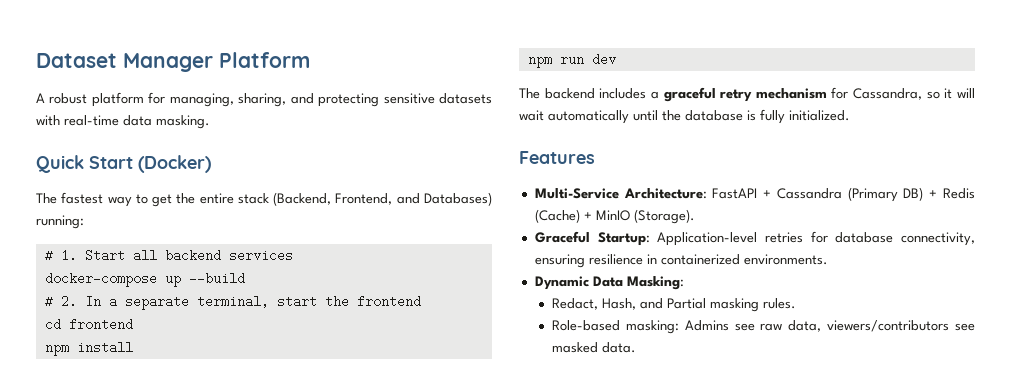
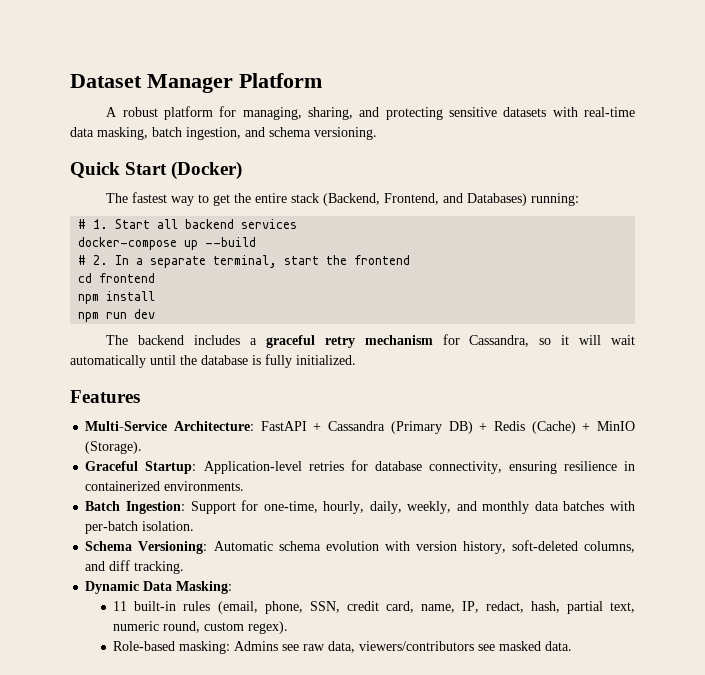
[156,115,210,129] masking. -> [97,127,377,140] masking, batch ingestion, and schema versioning.
[534,276,684,290] [552,298,797,312] Dynamic Data Masking: // Redact, Hash, and Partial masking rules. -> [85,500,635,514] [85,521,195,534] [85,540,635,554] [85,560,185,574] [85,581,233,594] [113,601,636,614] [113,621,289,634] Batch Ingestion: Support for one-time, hourly, daily, weekly, and monthly data batches with per-batch isolation. // Schema Versioning: Automatic schema evolution with version history, soft-deleted columns, and diff tracking. // Dynamic Data Masking: // 11 built-in rules (email, phone, SSN, credit card, name, IP, redact, hash, partial text, numeric round, custom regex).

